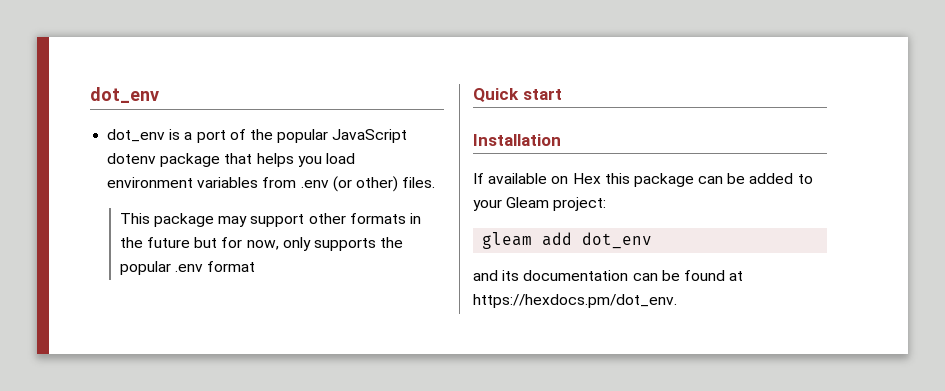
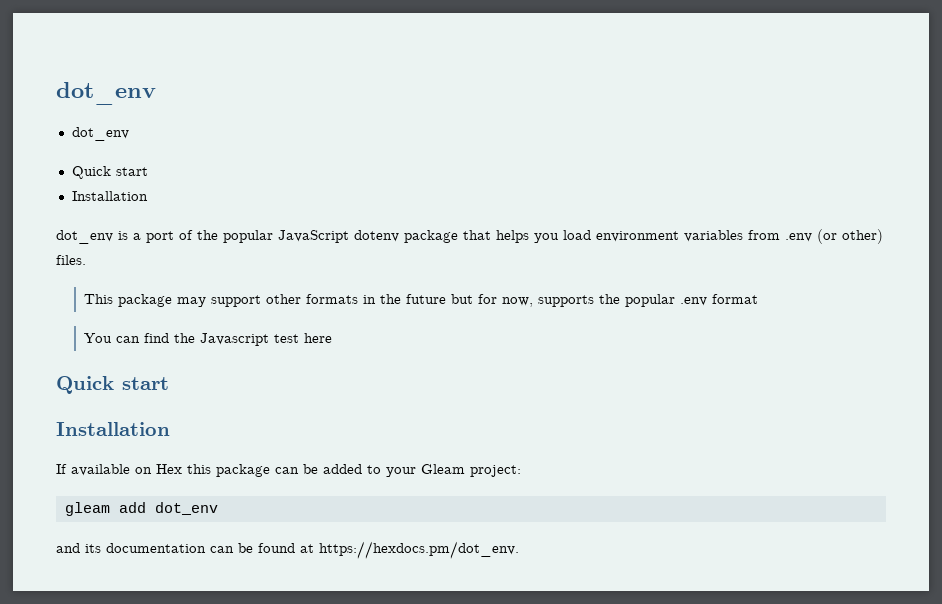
(166, 135) none -> [71,166,148,179] [71,191,148,201] [56,230,113,244] // Quick start // Installation // dot_env
[282,237,311,251] only -> (533, 302) none
(256, 266) none -> [83,333,332,346] // You can find the Javascript test here

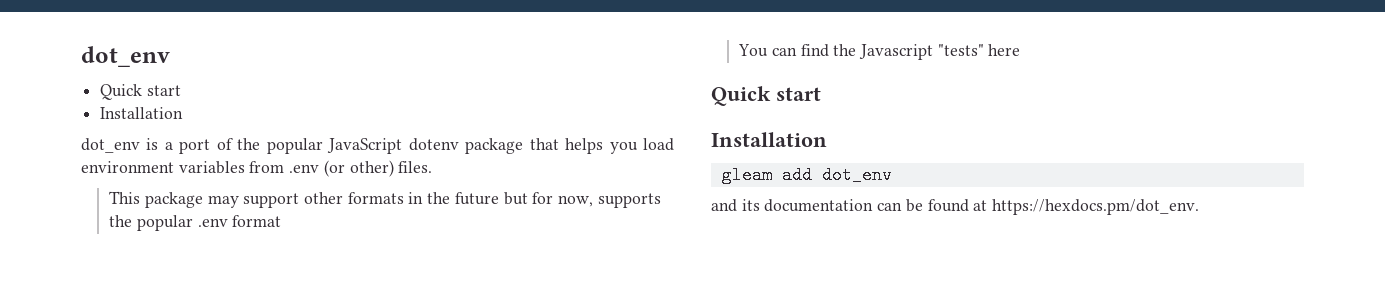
[56,82,156,105] [71,127,129,141] dot_env // dot_env -> [81,46,170,67] dot_env
[273,334,299,343] test -> [937,44,984,56] "tests"
[56,464,521,477] // If available on Hex this package can be added to your Gleam project: -> (827, 139) none

